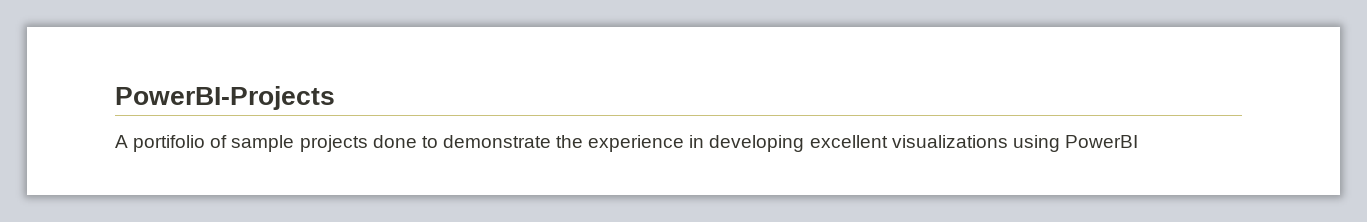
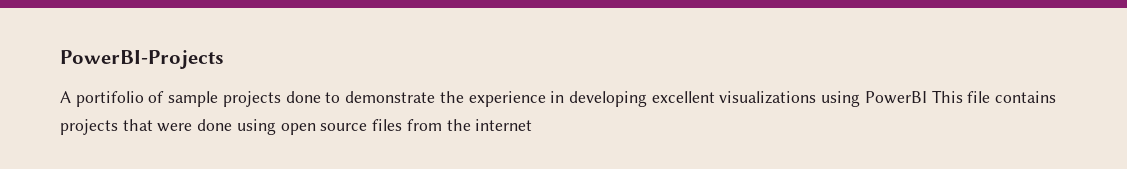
(1138, 141) none -> [931,90,1057,103] [60,119,533,135] This file contains projects that were done using open source files from the internet

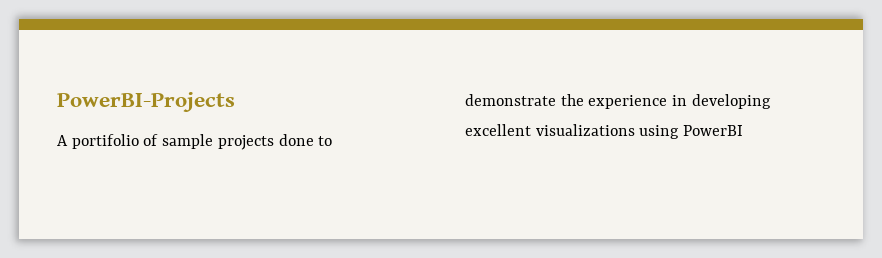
[931,90,1057,103] [60,119,533,135] This file contains projects that were done using open source files from the internet -> (744, 130) none

